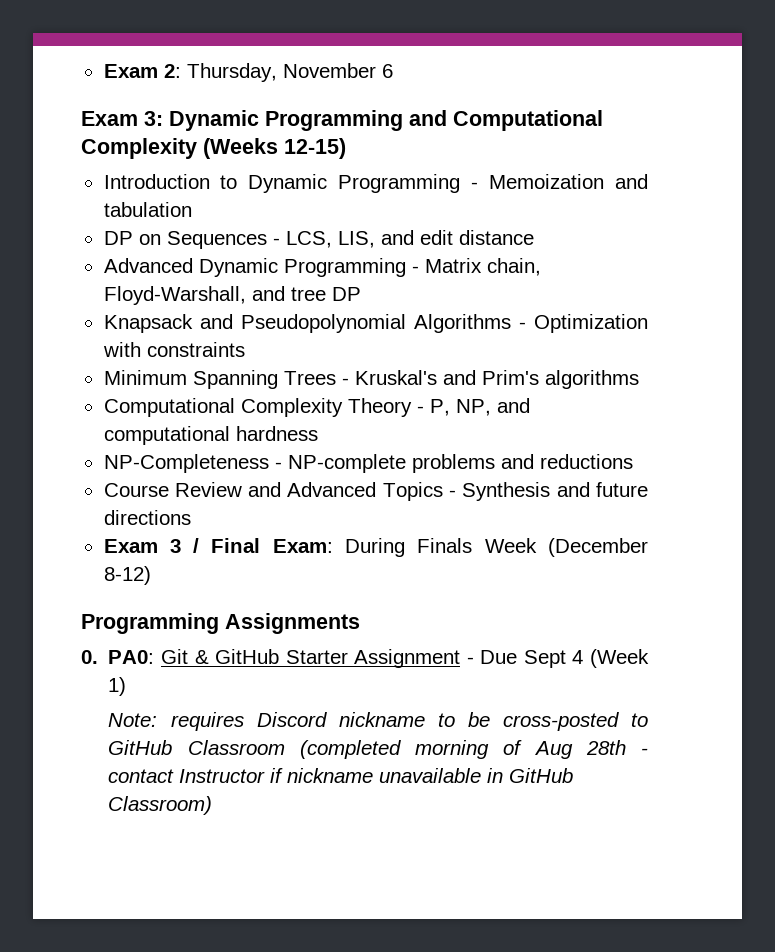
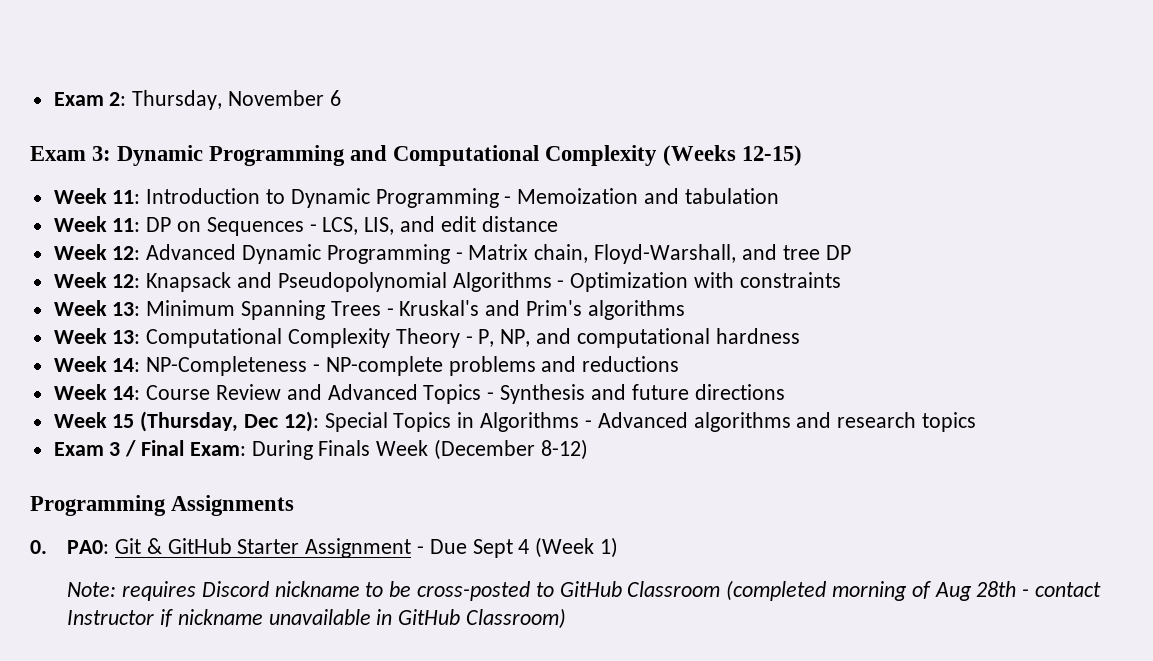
(346, 148) none -> [53,188,141,204] Week 11:
(192, 209) none -> [53,216,141,232] Week 11:
(534, 237) none -> [53,244,141,260] Week 12:
(361, 294) none -> [53,272,141,288] Week 12:
(245, 349) none -> [53,300,141,316] Week 13:
(639, 379) none -> [53,328,141,344] Week 13:
(318, 433) none -> [53,356,141,372] Week 14:
(633, 461) none -> [53,384,141,400] Week 14:
(191, 517) none -> [53,411,976,432] // Week 15 (Thursday, Dec 12): Special Topics in Algorithms - Advanced algorithms and research topics

